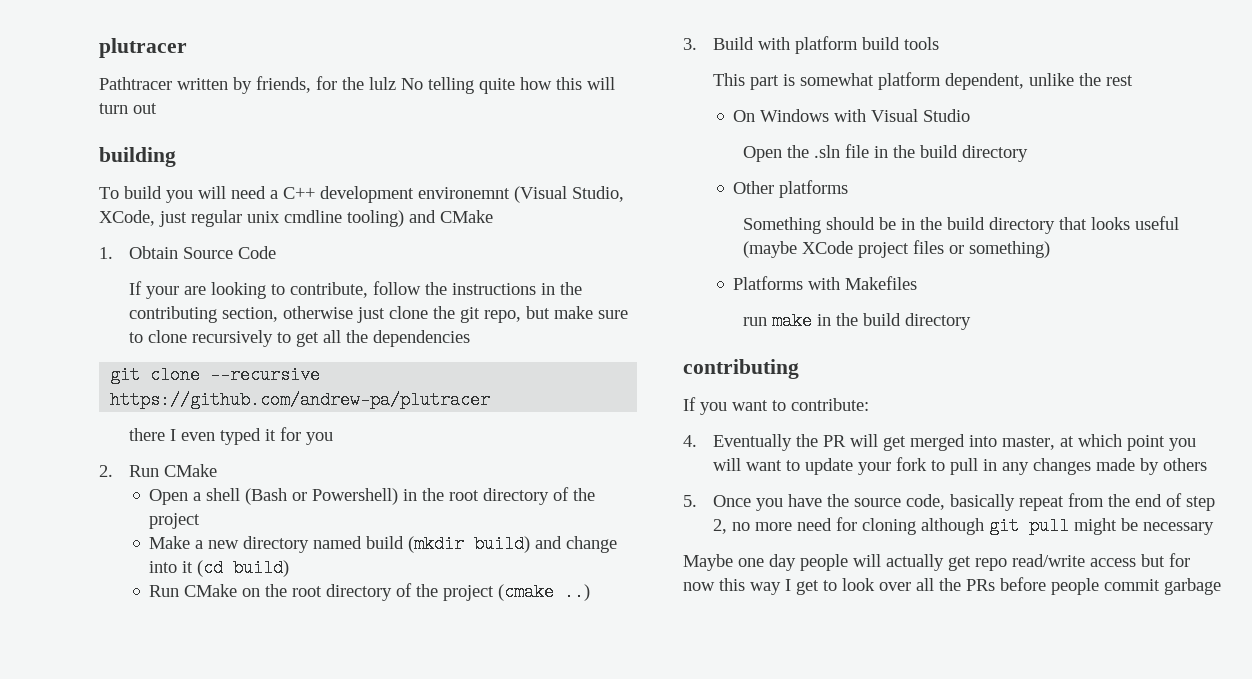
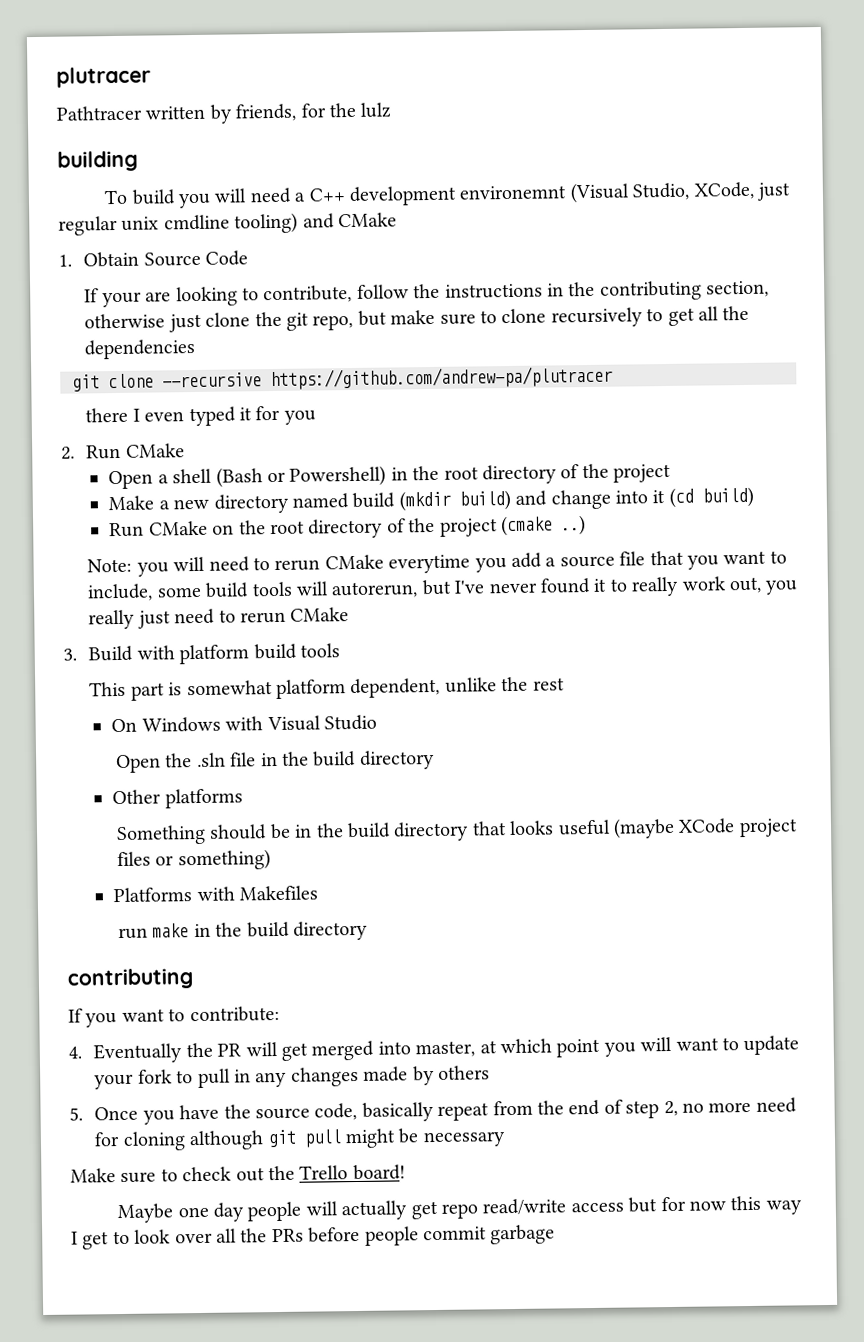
[401,77,615,94] [99,103,157,114] No telling quite how this will turn out -> (392, 110) none
(591, 592) none -> [87,550,787,577] [87,576,799,602] [88,607,350,630] // Note: you will need to rerun CMake everytime you add a source file that you want to include, some build tools will autorerun, but I've never found it to really work out, you really just need to rerun CMake
(1214, 528) none -> [70,1164,406,1184] // Make sure to check out the Trello board!

